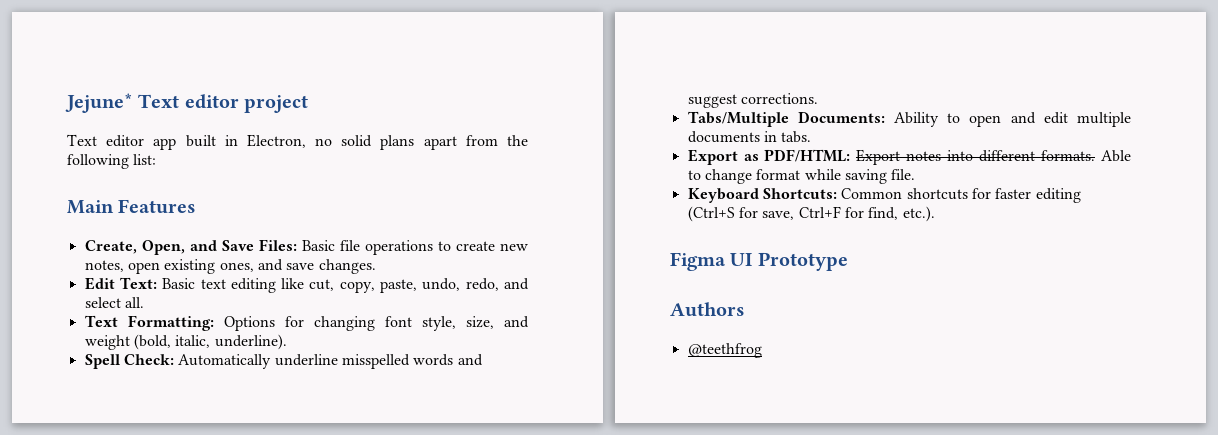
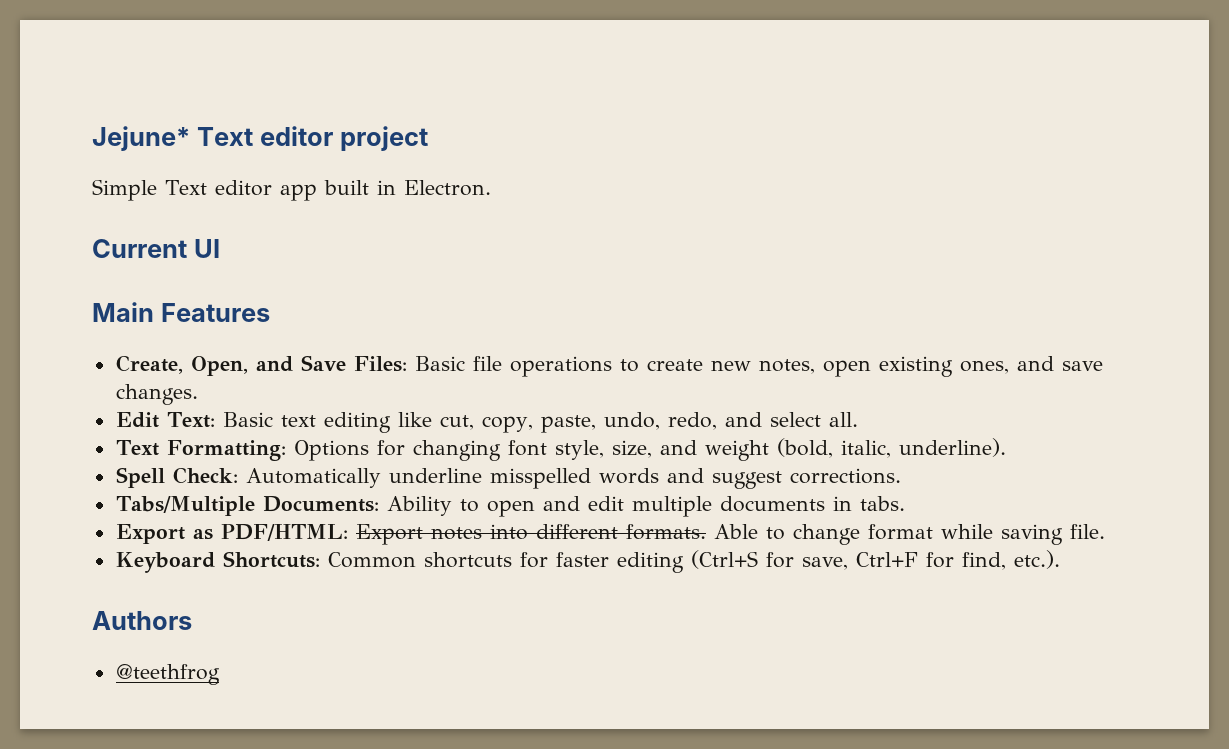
(309, 104) none -> [92,179,157,201] Simple
[246,134,528,150] [67,154,157,169] Electron, no solid plans apart from the following list: -> [403,180,491,196] [92,239,220,258] Electron. // Current UI
[670,252,848,271] // Figma UI Prototype -> (1060, 559) none

